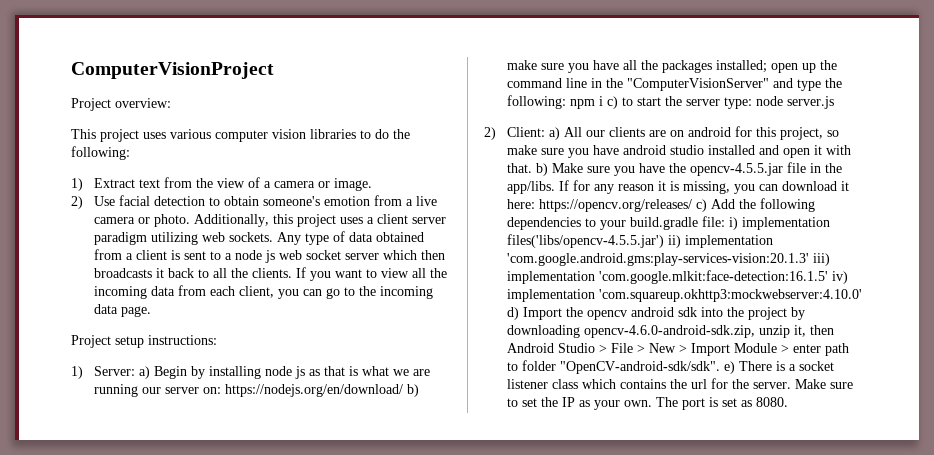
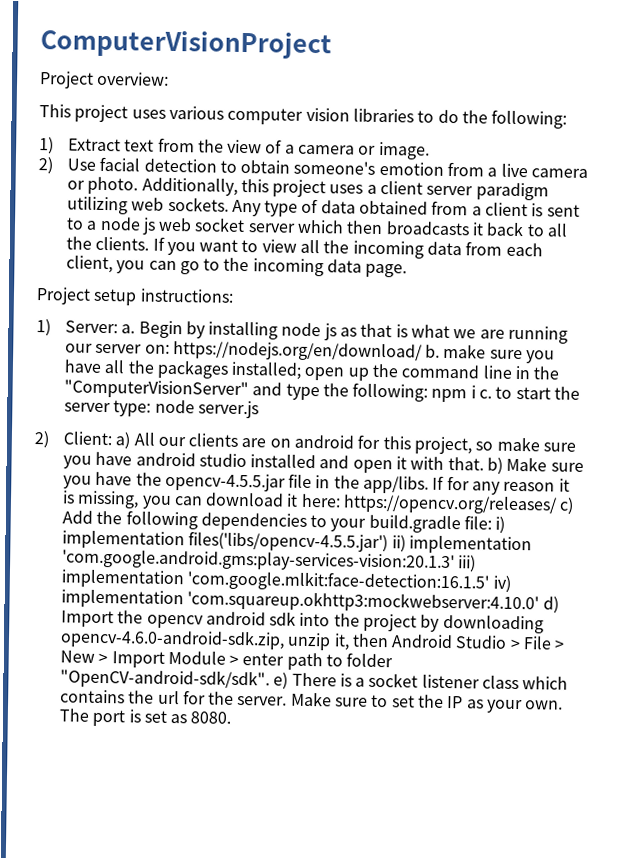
[139,366,151,379] a) -> [121,324,136,334] a.
[407,384,420,397] b) -> [425,344,441,358] b.
[607,96,619,109] c) -> [479,389,493,399] c.

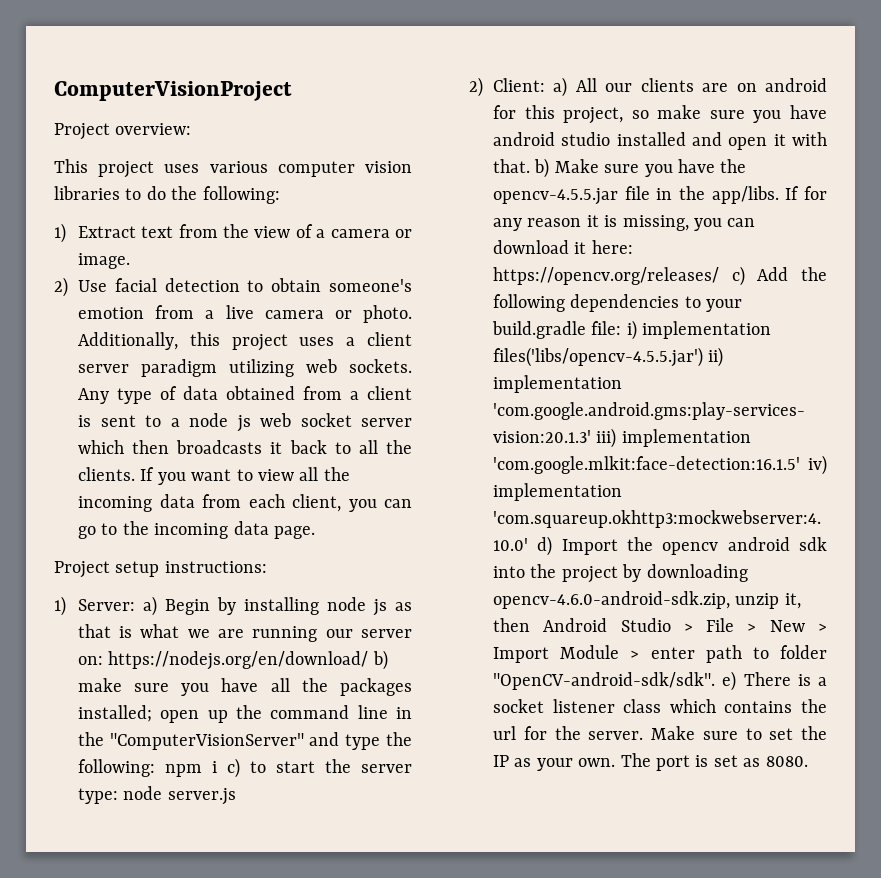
[121,324,136,334] a. -> [142,596,157,616] a)
[425,344,441,358] b. -> [372,650,388,670] b)
[479,389,493,399] c. -> [226,758,240,778] c)

